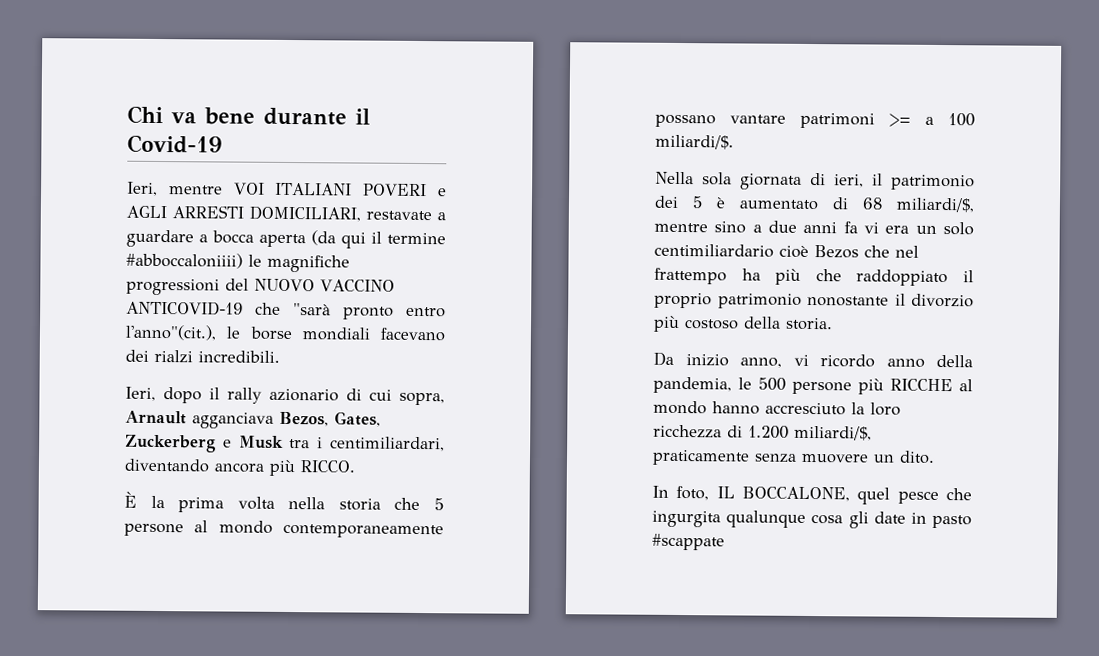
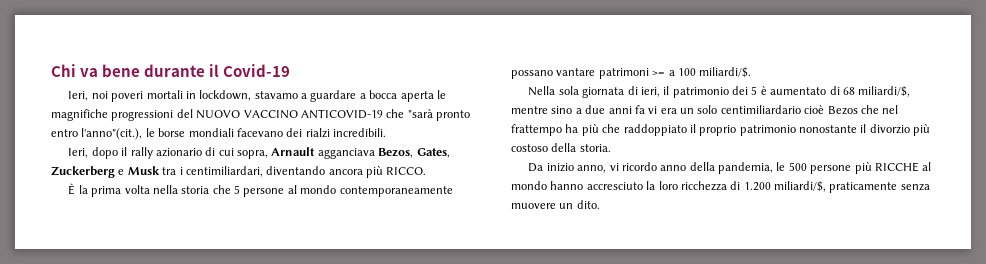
[168,182,447,197] [126,205,432,222] mentre VOI ITALIANI POVERI e AGLI ARRESTI DOMICILIARI, restavate -> [91,90,298,102] noi poveri mortali in lockdown, stavamo
[311,230,446,249] [126,252,243,269] (da qui il termine #abboccaloniiii) -> (434, 96) none
[652,485,972,505] [652,510,972,529] [652,533,725,551] // In foto, IL BOCCALONE, quel pesce che ingurgita qualunque cosa gli date in pasto #scappate -> (600, 204) none

